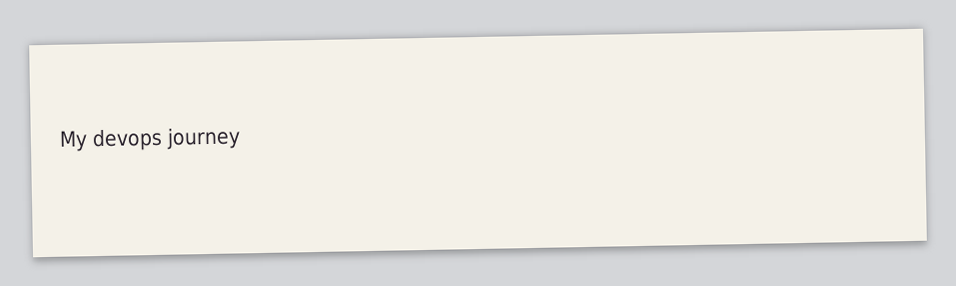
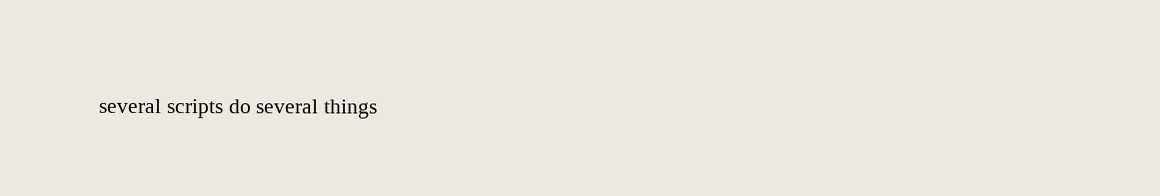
[59,127,241,152] My devops journey -> [98,98,378,119] several scripts do several things

